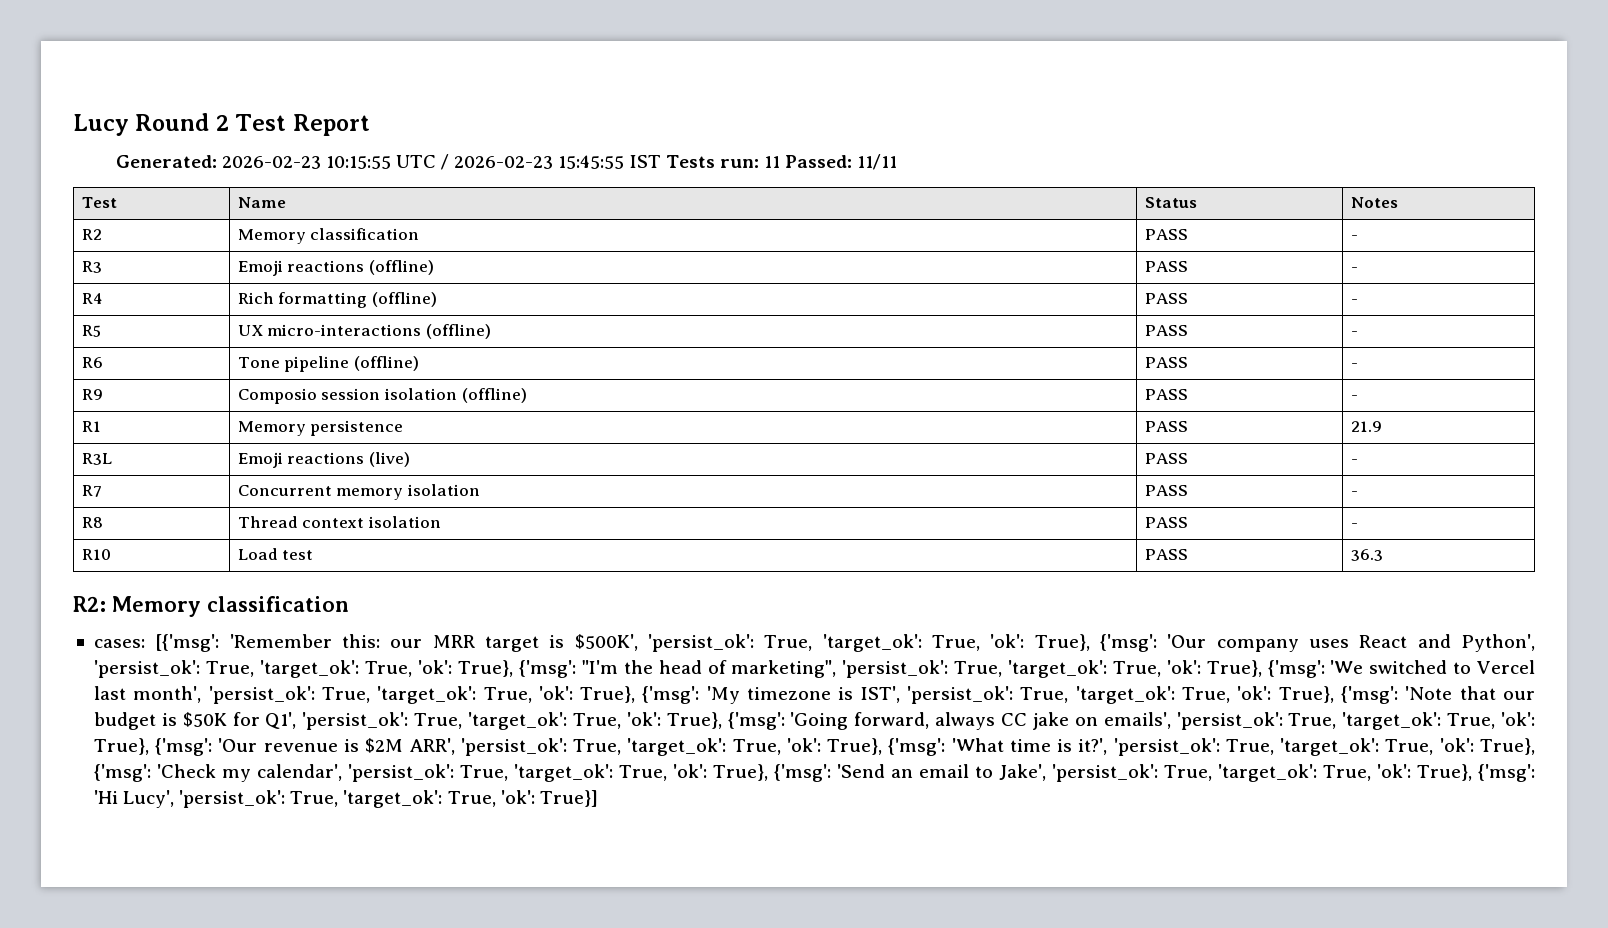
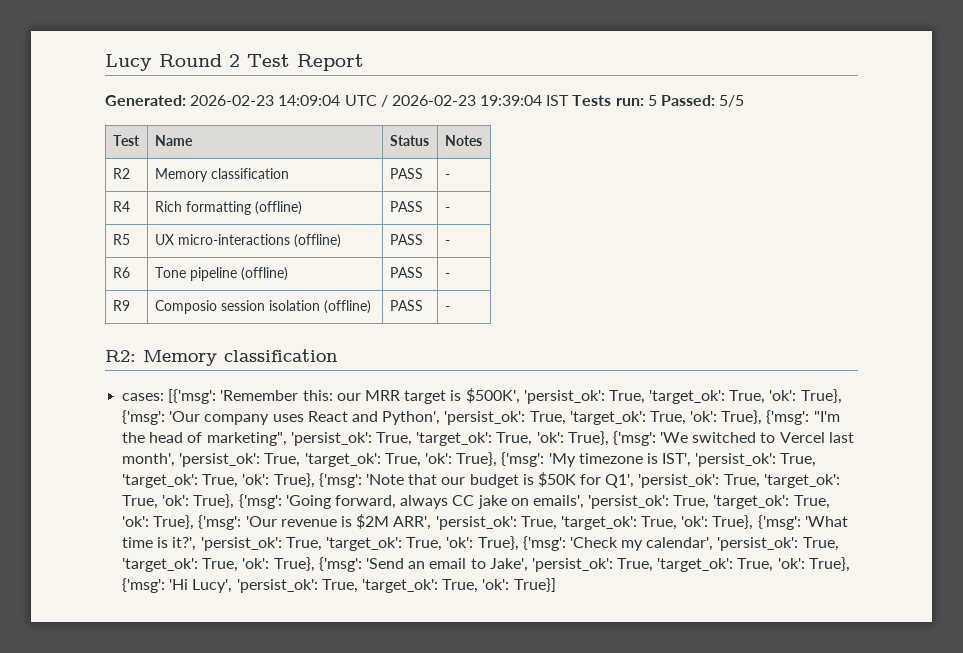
[325,156,391,169] 10:15:55 -> [278,95,341,106] 14:09:04
[558,155,625,169] 15:45:55 -> [480,95,543,106] 19:39:04
[763,154,898,170] 11 Passed: 11/11 -> [647,95,745,107] 5 Passed: 5/5
[81,261,102,273] [237,260,435,276] [1144,261,1188,272] [1350,267,1358,272] // R3 | Emoji reactions (offline) | PASS | - -> (450, 176) none
[81,421,101,432] [237,420,404,436] [1144,421,1188,432] [1350,421,1382,432] [81,453,112,465] [237,452,411,468] [1144,453,1188,464] [1350,459,1358,464] [81,485,102,497] [237,484,481,500] [1144,485,1188,496] [1350,491,1358,496] [81,517,103,528] [237,516,442,528] [1144,517,1188,528] [1350,523,1358,528] [81,549,111,560] [237,548,314,560] [1144,549,1188,560] [1350,549,1383,561] // R1 | Memory persistence | PASS | 21.9 // R3L | Emoji reactions (live) | PASS | - // R7 | Concurrent memory isolation | PASS | - // R8 | Thread context isolation | PASS | - // R10 | Load test | PASS | 36.3 -> (450, 308) none

